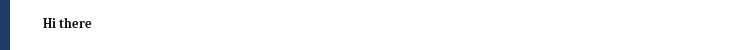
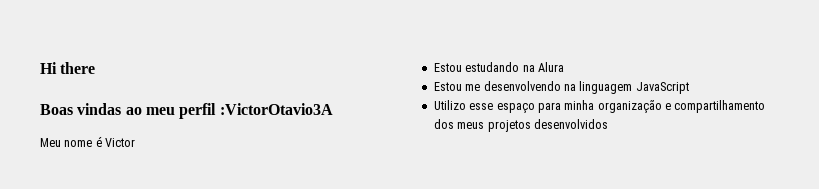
(93, 22) none -> [40,103,333,119] [40,136,136,147] [433,62,564,72] [433,81,689,94] [433,100,766,113] [433,119,608,132] // Boas vindas ao meu perfil :VictorOtavio3A // Meu nome é Victor // Estou estudando na Alura // Estou me desenvolvendo na linguagem JavaScript // Utilizo esse espaço para minha organização e compartilhamento dos meus projetos desenvolvidos

